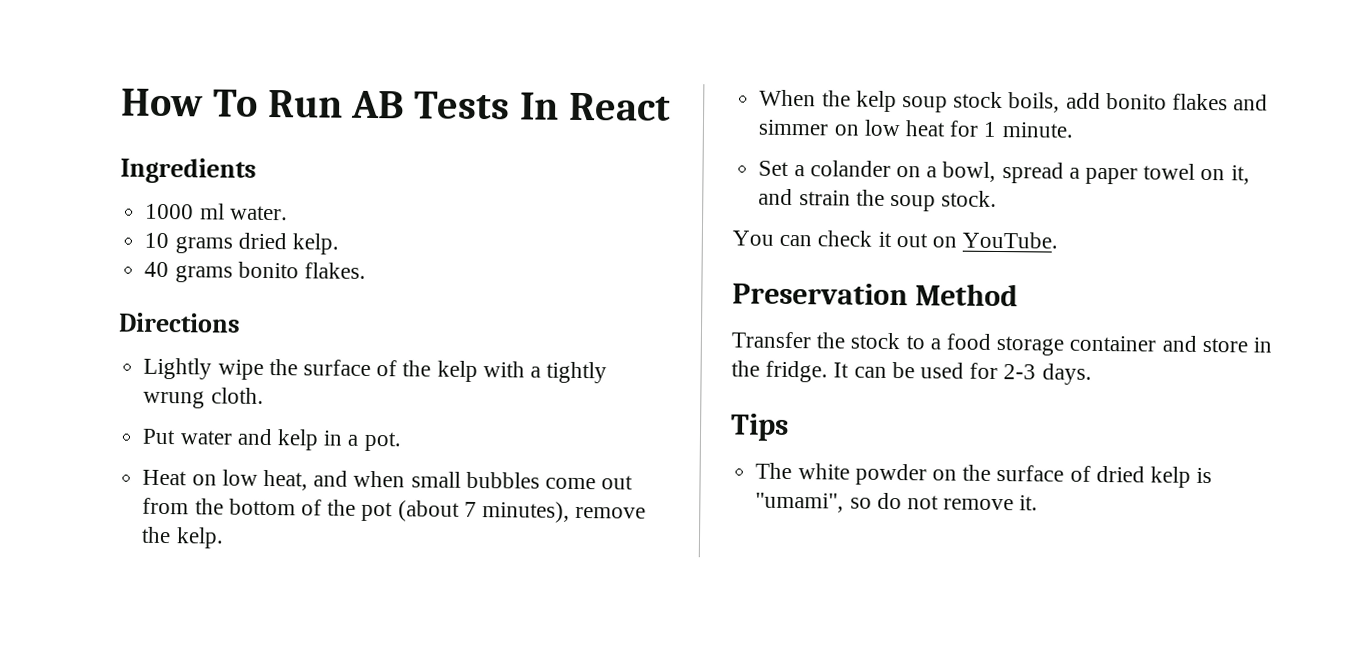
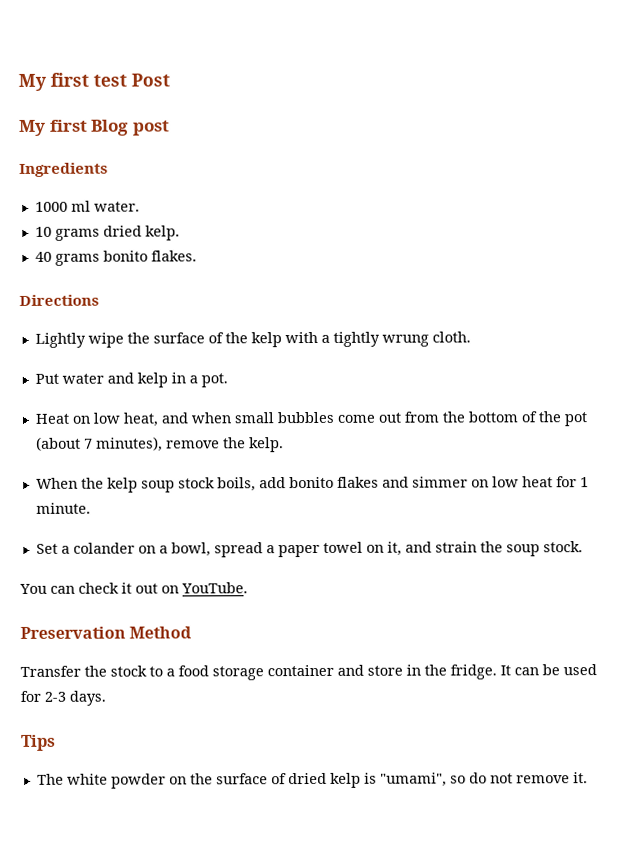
[121,88,671,121] How To Run AB Tests In React -> [18,72,170,91] [18,119,170,136] My first test Post // My first Blog post

